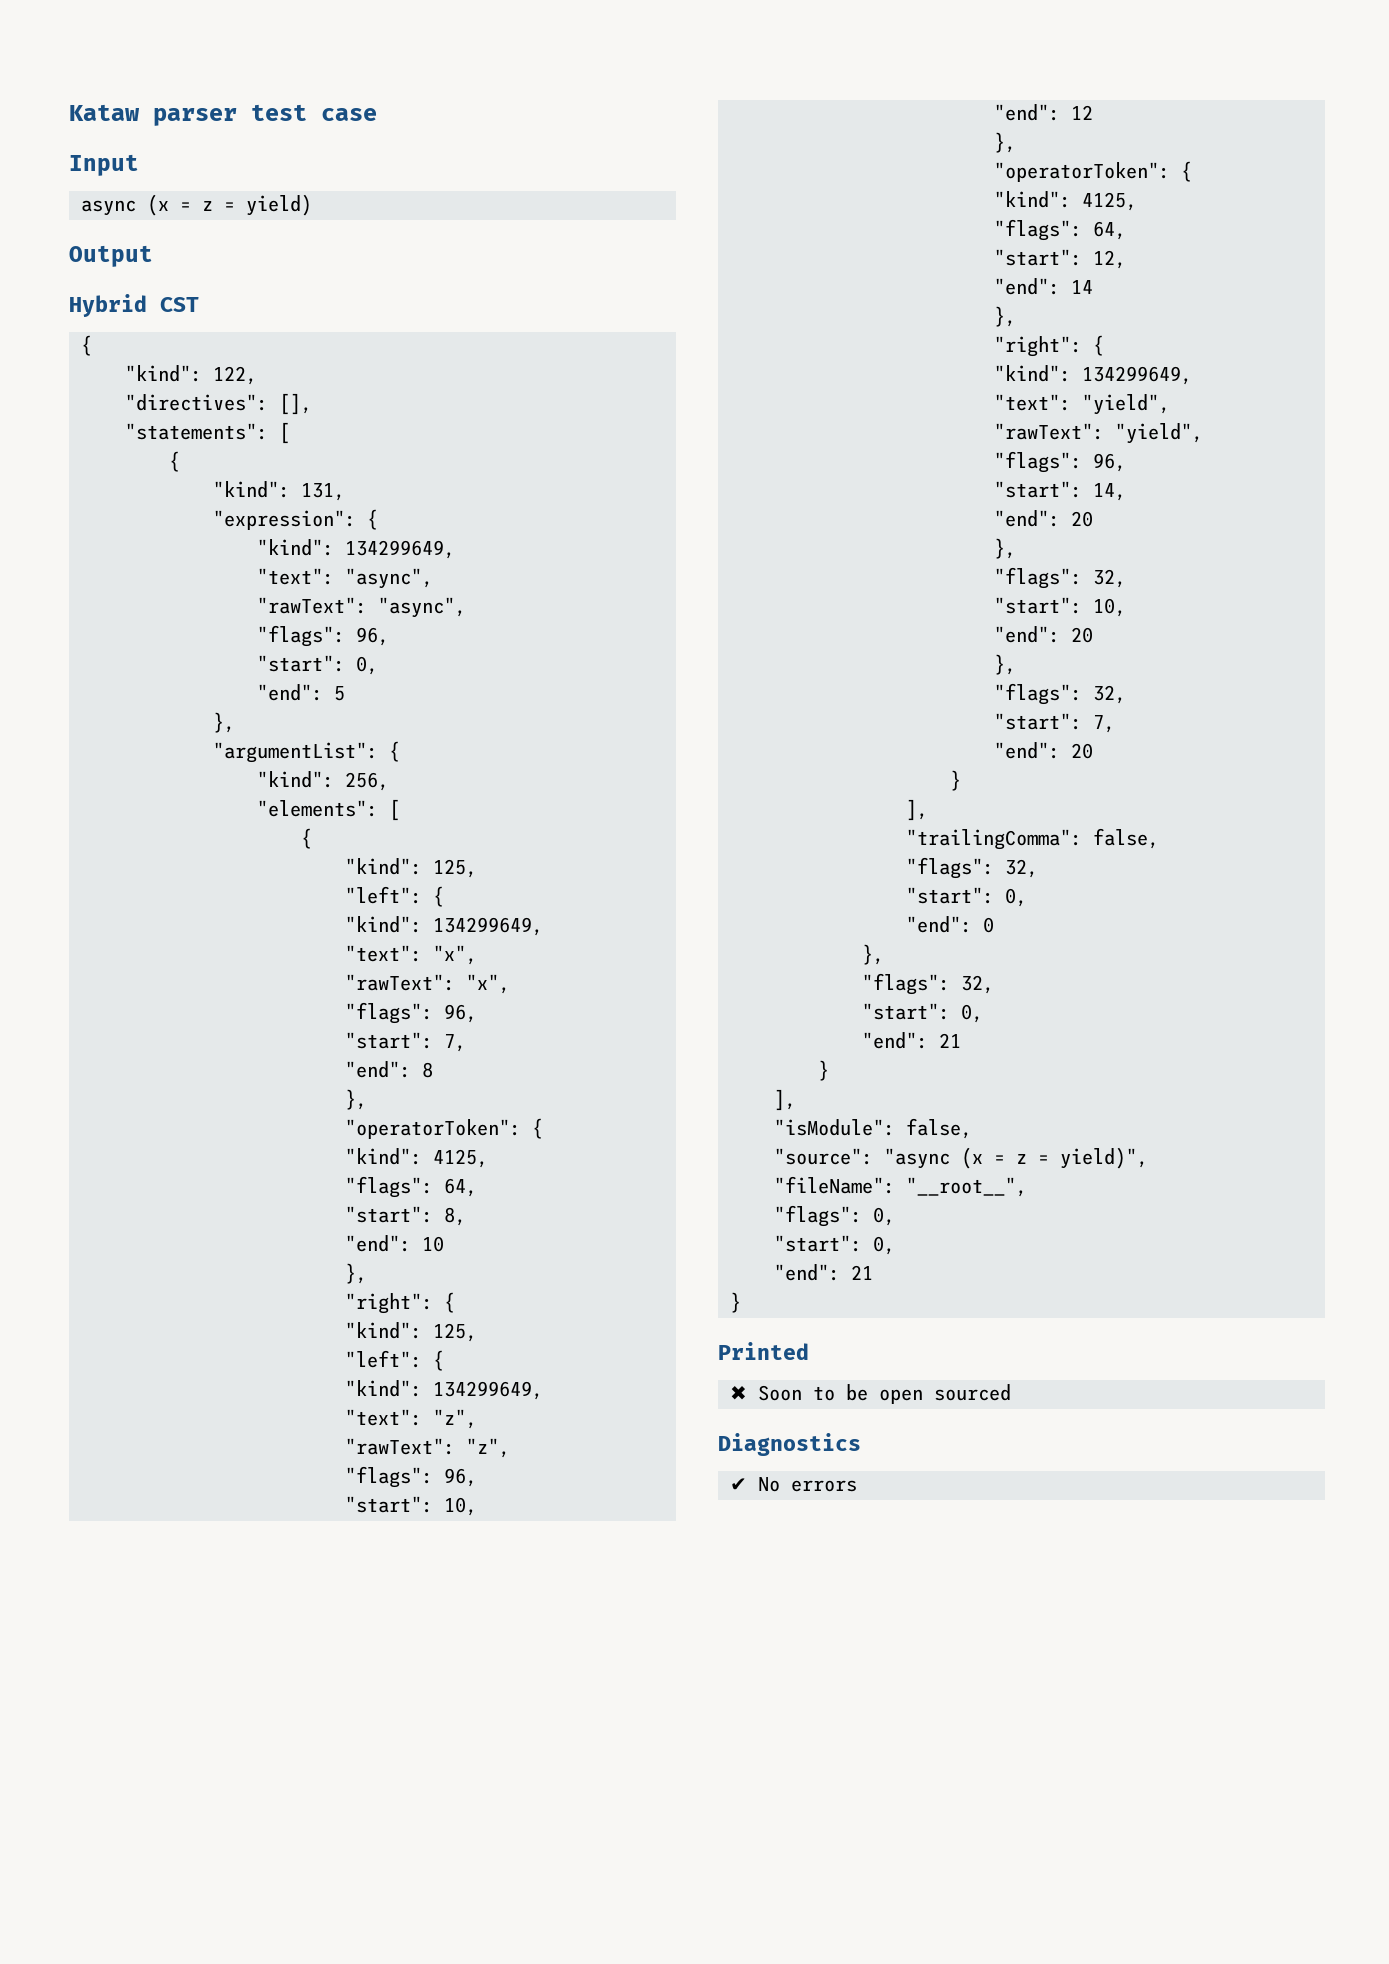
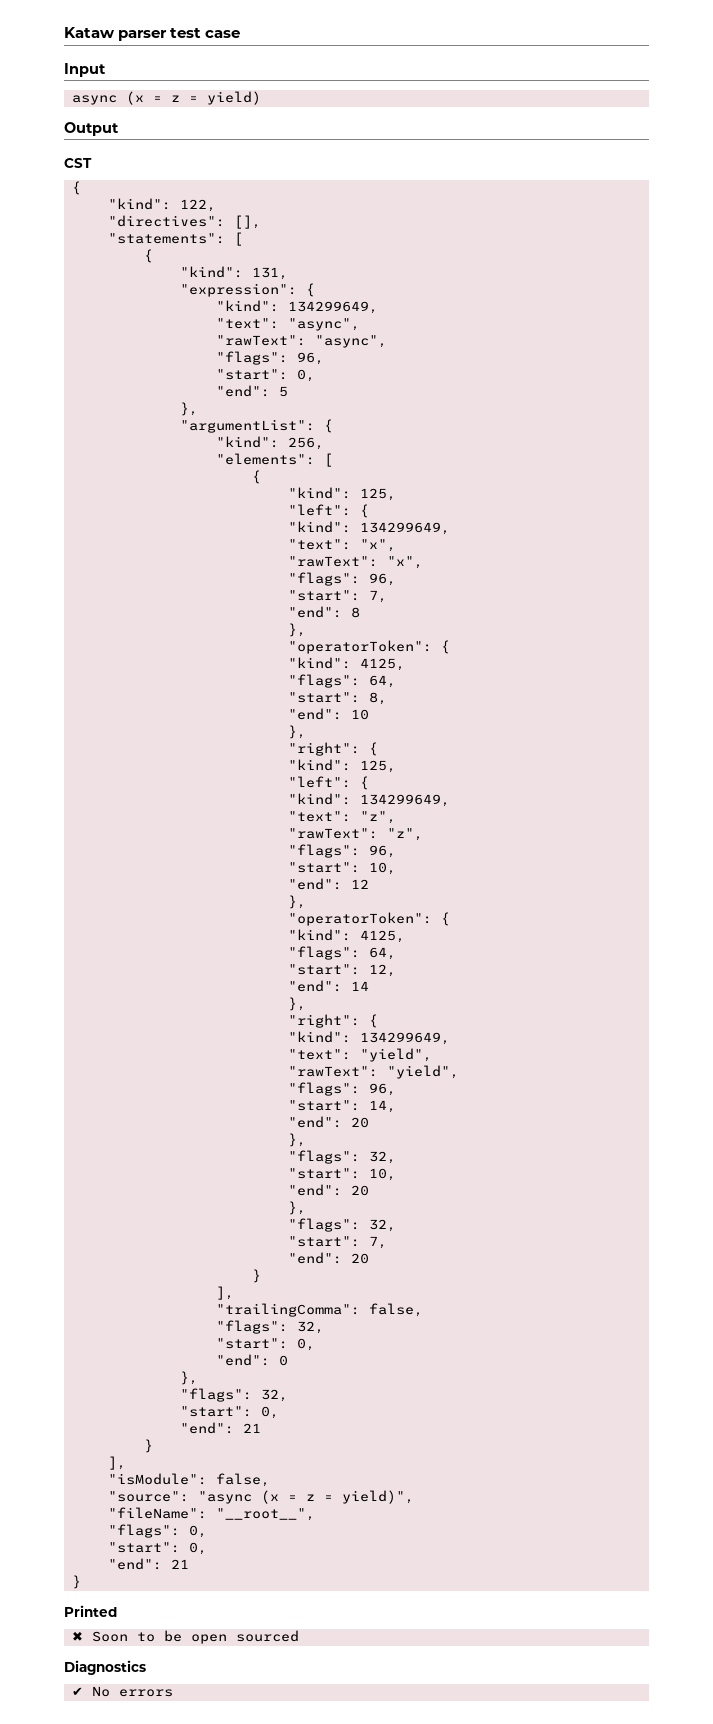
[69,294,147,317] Hybrid -> (119, 129) none

